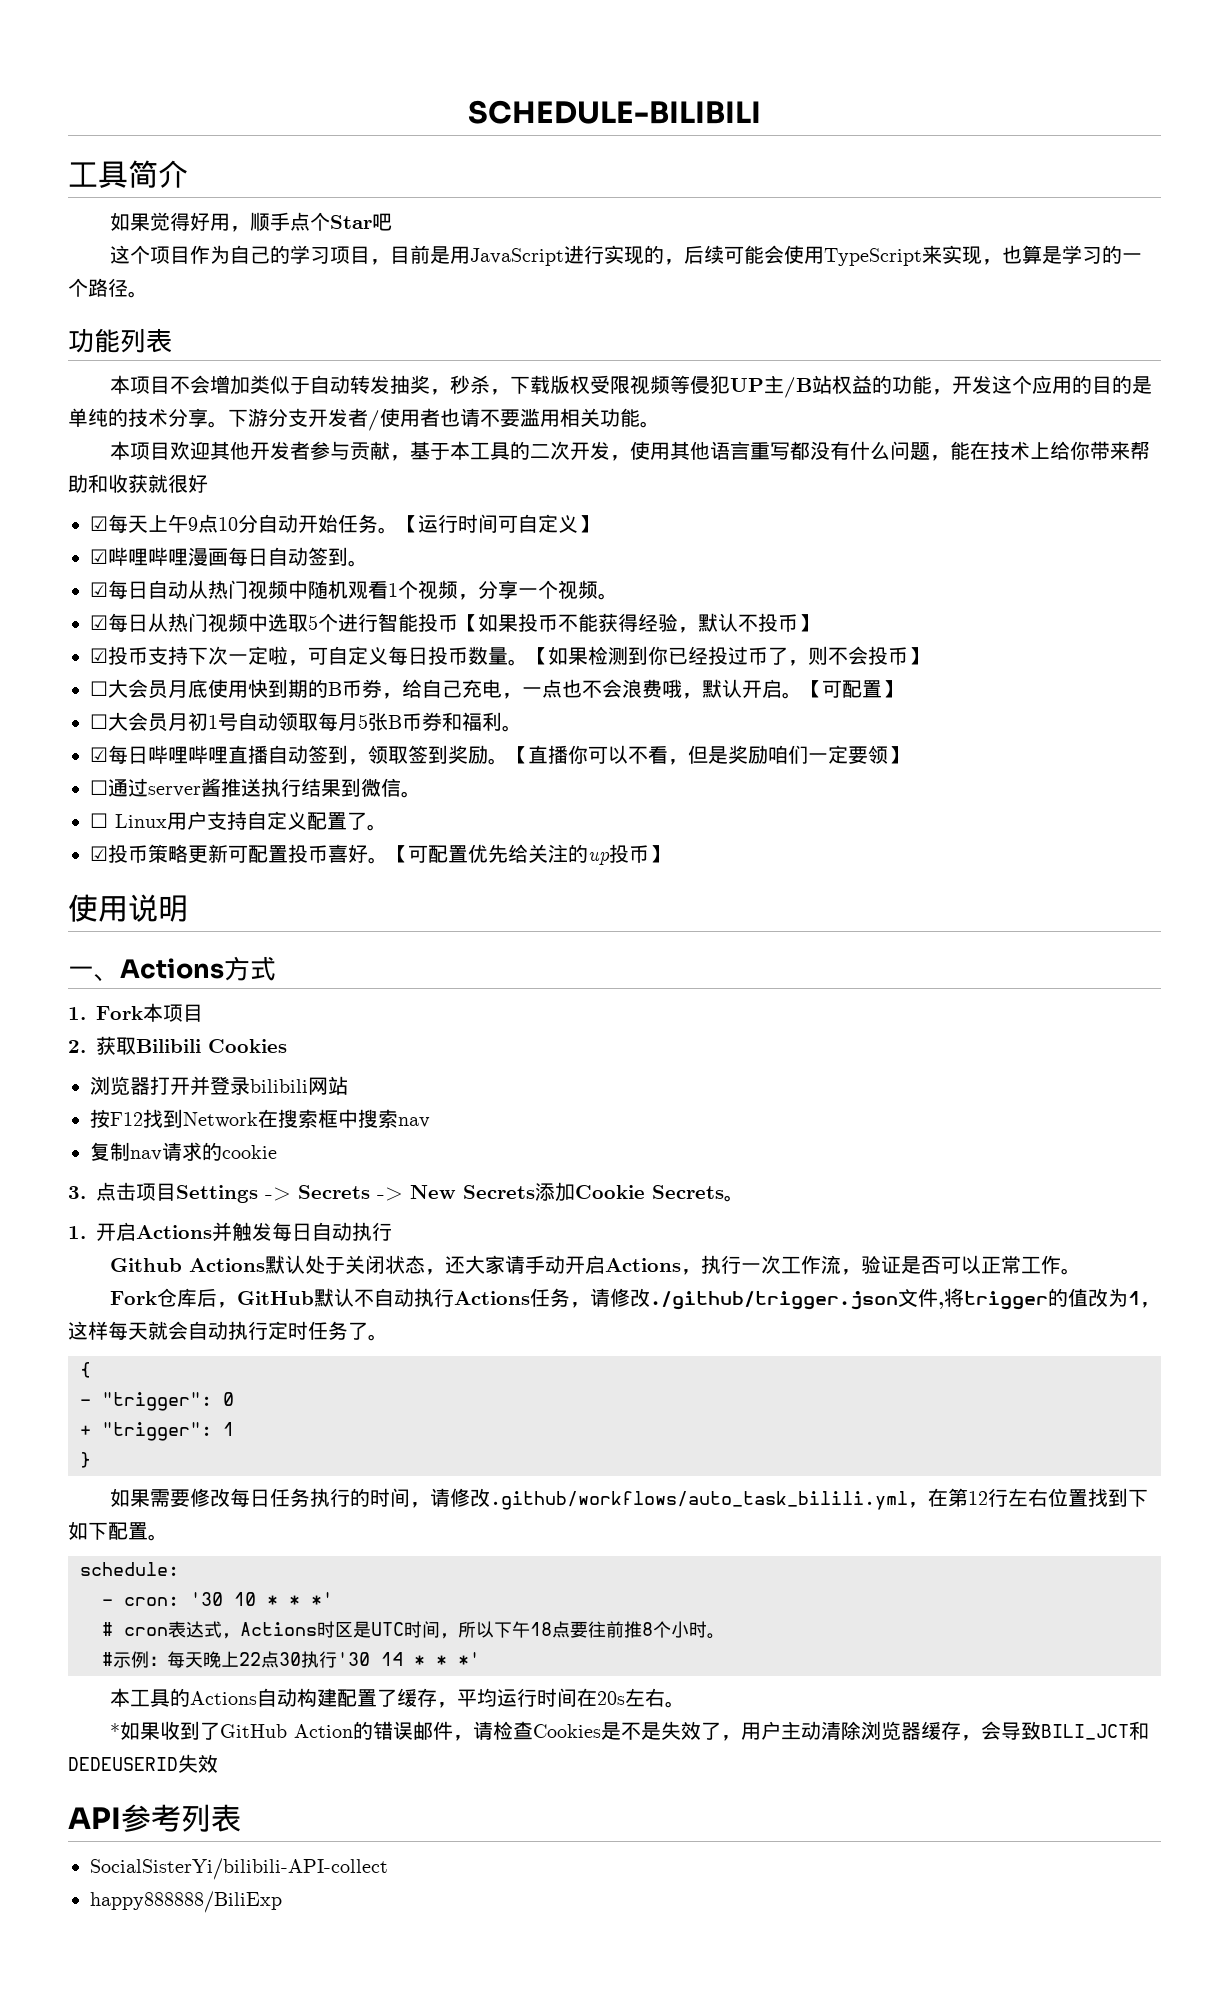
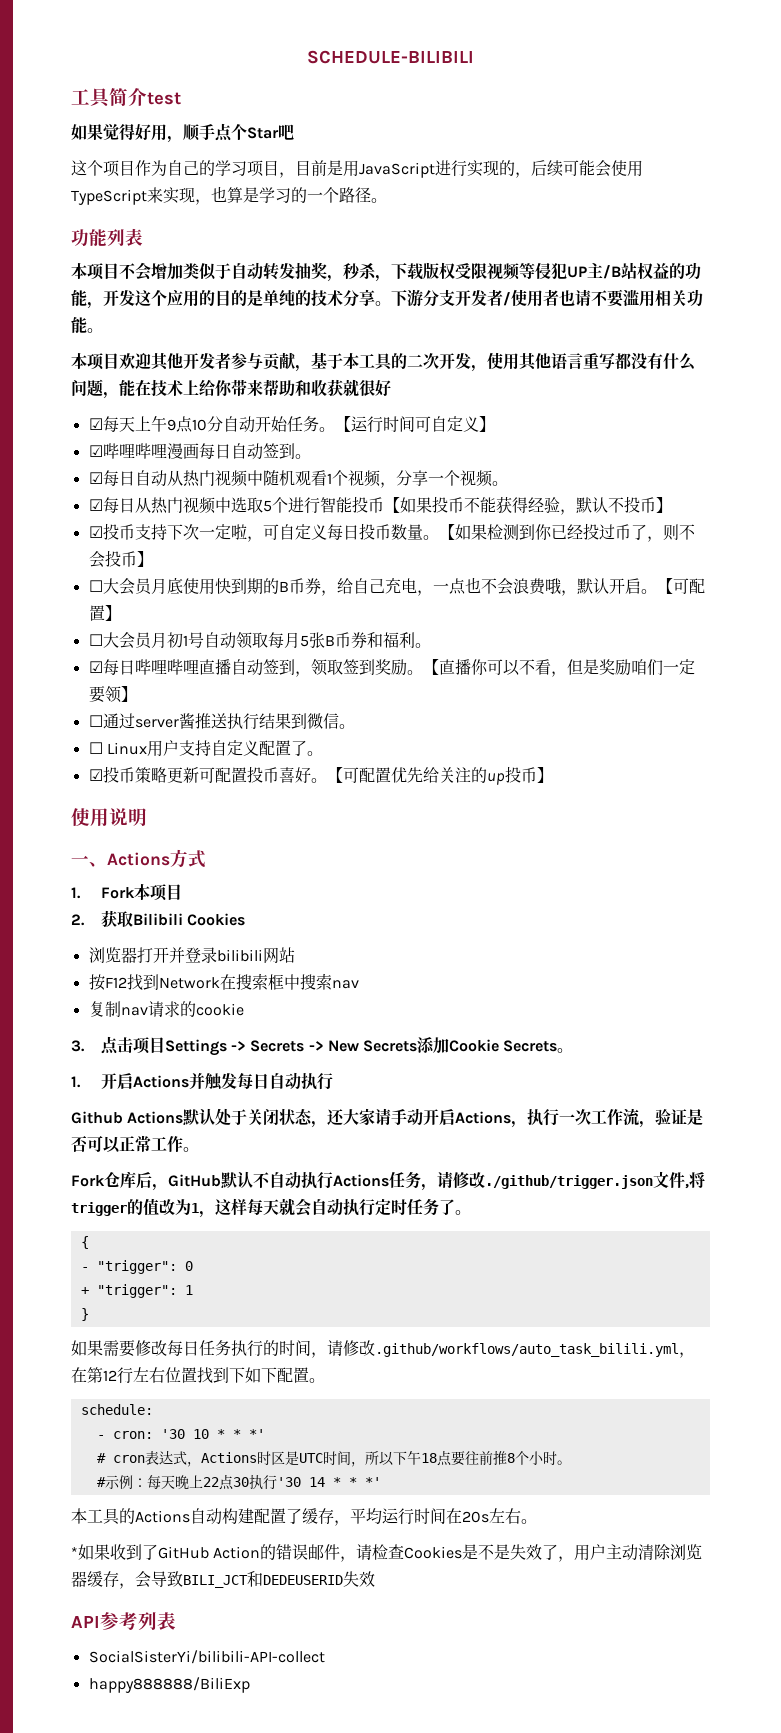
(188, 174) none -> [147,92,181,105] test

